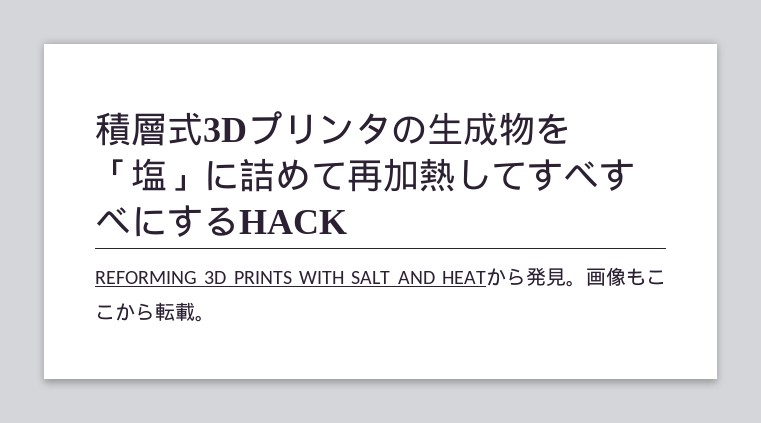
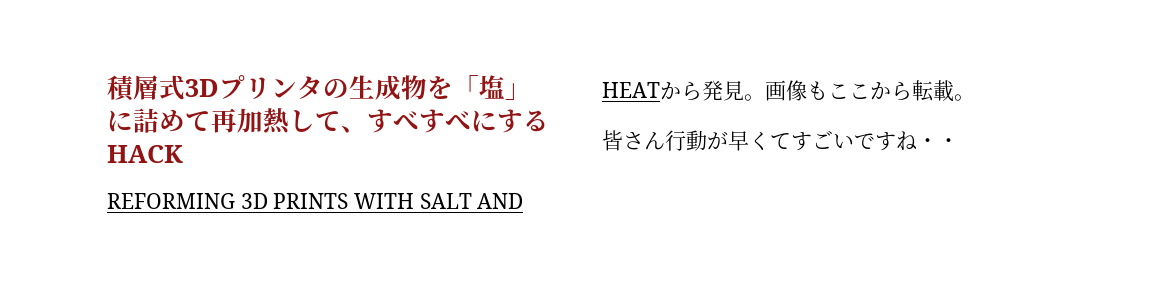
(527, 176) none -> [341,126,367,133] 、
(215, 318) none -> [602,130,959,151] // 皆さん行動が早くてすごいですね・・

